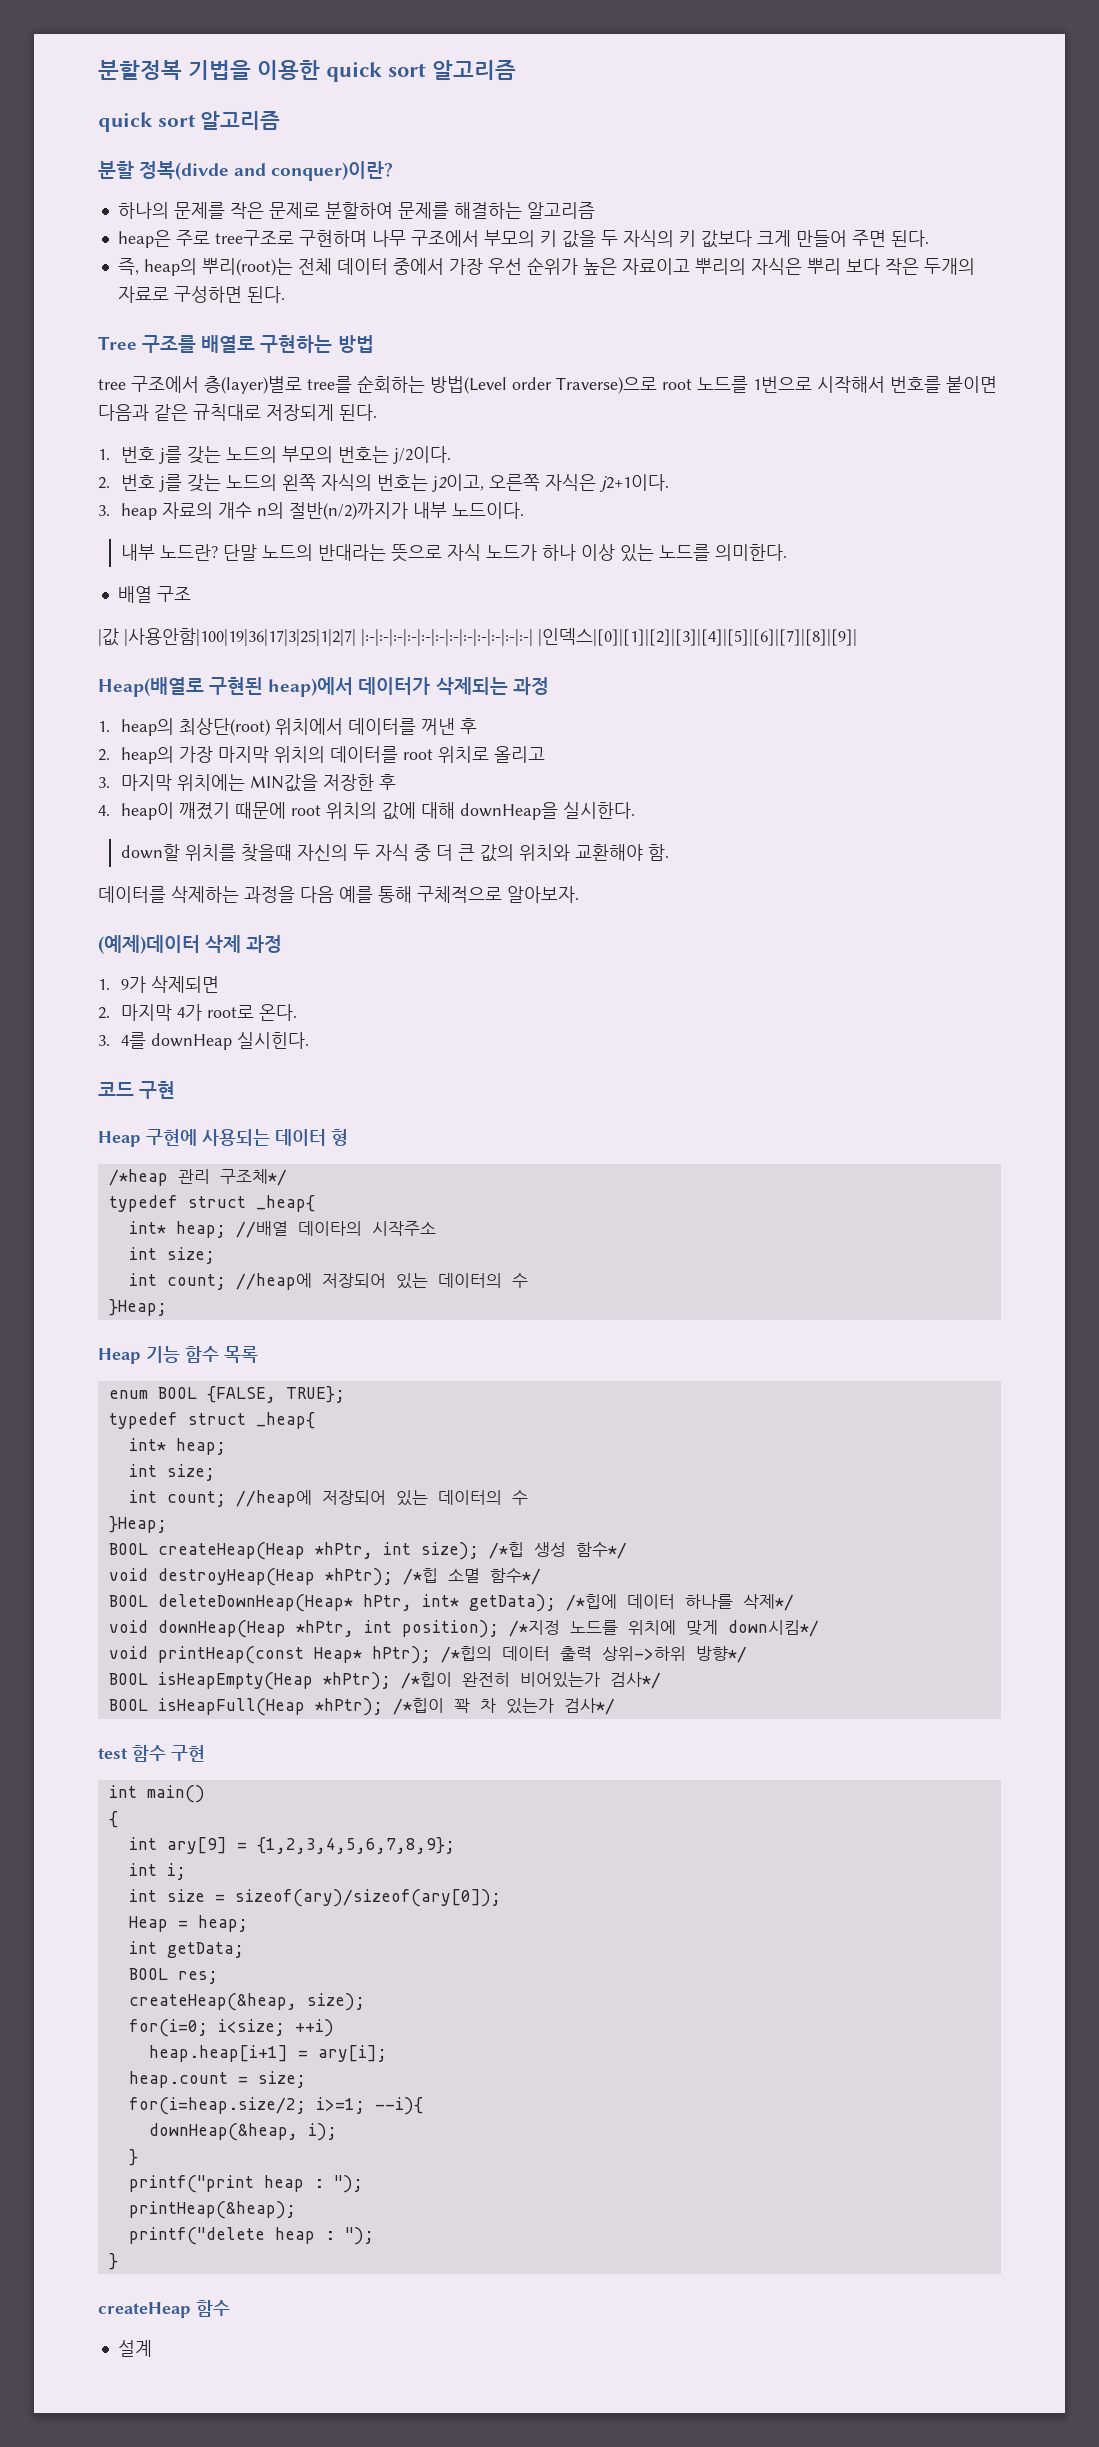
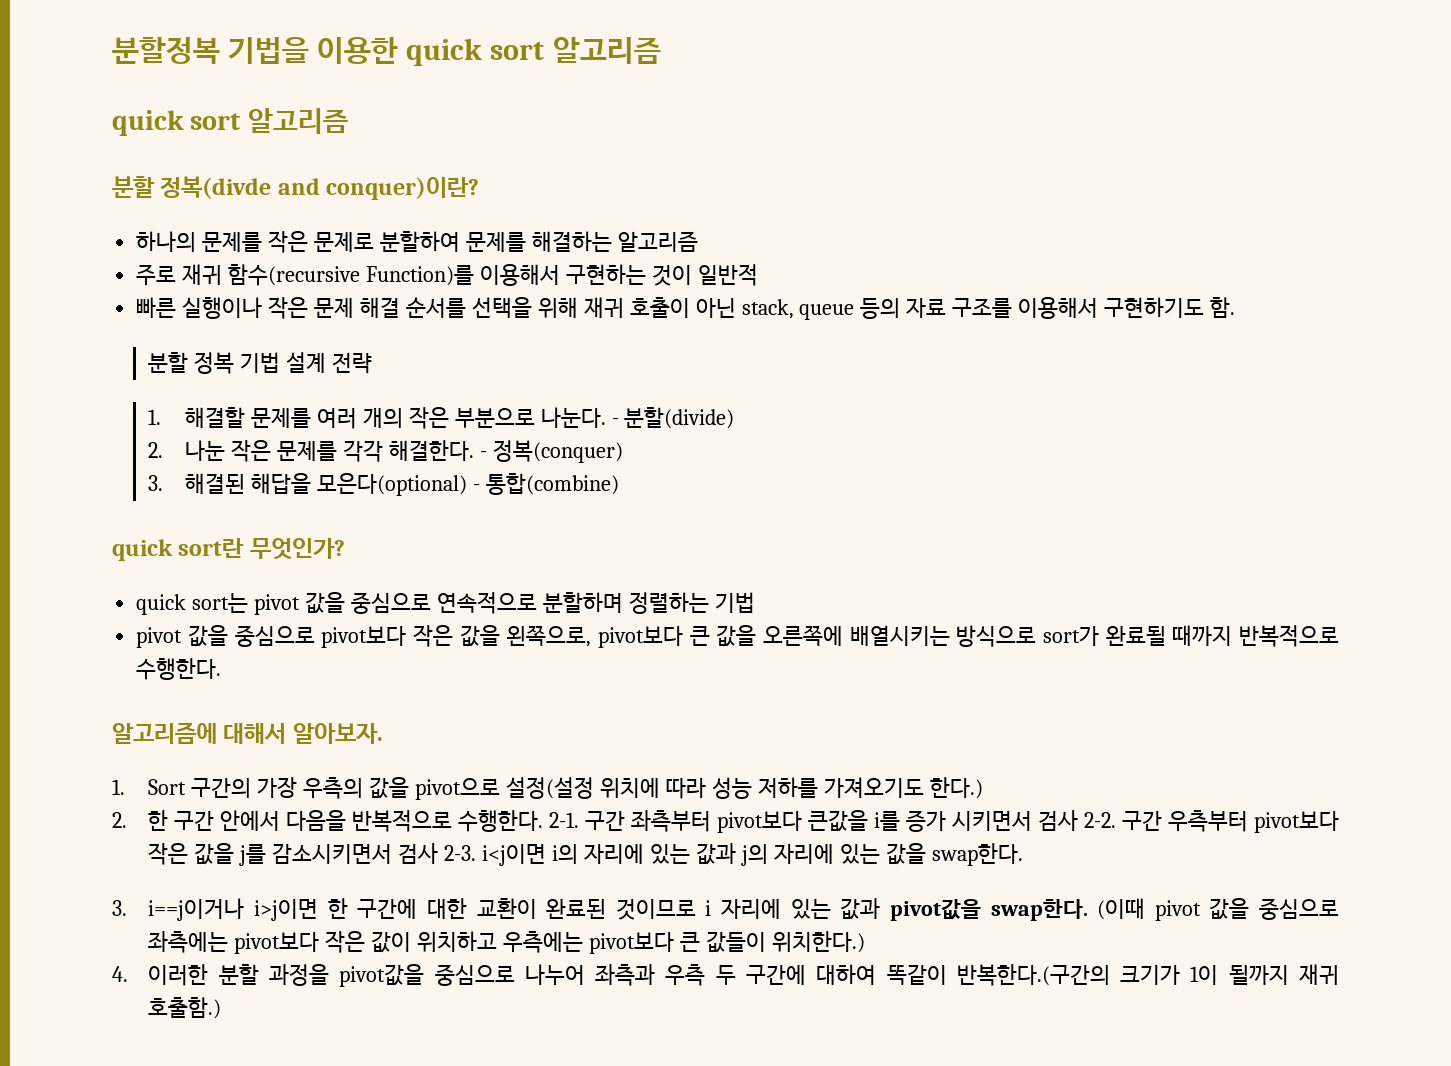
[117,230,929,248] [117,257,975,276] [117,286,285,303] [98,335,374,353] [98,375,997,394] [98,404,377,421] [98,446,452,464] [98,474,670,492] [98,502,525,520] [121,544,788,562] [117,586,191,603] [98,628,857,646] [98,677,549,697] [98,718,478,736] [98,746,546,764] [98,774,397,792] [98,802,636,820] [121,844,670,862] [98,886,579,903] [98,935,283,954] [98,976,220,993] [98,1004,298,1021] [98,1032,310,1050] [98,1081,176,1099] [98,1129,348,1147] [108,1169,287,1186] [108,1195,315,1212] [128,1221,436,1238] [128,1247,215,1264] [128,1273,528,1290] [108,1299,167,1316] [98,1346,258,1364] [108,1386,345,1403] [108,1412,315,1429] [128,1438,226,1455] [128,1464,215,1481] [128,1490,528,1507] [108,1516,167,1533] [108,1542,627,1560] [108,1568,541,1586] [108,1594,794,1612] [108,1620,819,1638] [108,1646,747,1664] [108,1672,661,1690] [108,1698,615,1716] [98,1745,205,1762] [108,1785,205,1803] [108,1811,118,1828] [128,1837,455,1854] [128,1863,186,1880] [128,1889,501,1907] [128,1915,248,1932] [128,1941,244,1958] [128,1968,218,1984] [128,1993,365,2011] [128,2019,334,2037] [148,2045,387,2062] [128,2071,306,2088] [128,2097,423,2115] [148,2123,337,2141] [128,2149,138,2166] [128,2175,363,2193] [128,2201,296,2219] [128,2227,374,2245] [108,2253,118,2270] [98,2300,230,2318] [117,2340,152,2357] heap은 주로 tree구조로 구현하며 나무 구조에서 부모의 키 값을 두 자식의 키 값보다 크게 만들어 주면 된다. // 즉, heap의 뿌리(root)는 전체 데이터 중에서 가장 우선 순위가 높은 자료이고 뿌리의 자식은 뿌리 보다 작은 두개의 자료로 구성하면 된다. // Tree 구조를 배열로 구현하는 방법 // tree 구조에서 층(layer)별로 tree를 순회하는 방법(Level order Traverse)으로 root 노드를 1번으로 시작해서 번호를 붙이면 다음과 같은 규칙대로 저장되게 된다. // 1. 번호 j를 갖는 노드의 부모의 번호는 j/2이다. // 2. 번호 j를 갖는 노드의 왼쪽 자식의 번호는 j2이고, 오른쪽 자식은 j2+1이다. // 3. heap 자료의 개수 n의 절반(n/2)까지가 내부 노드이다. // 내부 노드란? 단말 노드의 반대라는 뜻으로 자식 노드가 하나 이상 있는 노드를 의미한다. // 배열 구조 // |값 |사용안함|100|19|36|17|3|25|1|2|7| |:-|:-|:-|:-|:-|:-|:-|:-|:-|:-|:-|:-| |인덱스|[0]|[1]|[2]|[3]|[4]|[5]|[6]|[7]|[8]|[9]| // Heap(배열로 구현된 heap)에서 데이터가 삭제되는 과정 // 1. heap의 최상단(root) 위치에서 데이터를 꺼낸 후 // 2. heap의 가장 마지막 위치의 데이터를 root 위치로 올리고 // 3. 마지막 위치에는 MIN값을 저장한 후 // 4. heap이 깨졌기 때문에 root 위치의 값에 대해 downHeap을 실시한다. // down할 위치를 찾을때 자신의 두 자식 중 더 큰 값의 위치와 교환해야 함. // 데이터를 삭제하는 과정을 다음 예를 통해 구체적으로 알아보자. // (예제)데이터 삭제 과정 // 1. 9가 삭제되면 // 2. 마지막 4가 root로 온다. // 3. 4를 downHeap 실시힌다. // 코드 구현 // Heap 구현에 사용되는 데이터 형 // /*heap 관리 구조체*/ // typedef struct _heap{ // int* heap; //배열 데이타의 시작주소 // int size; // int count; //heap에 저장되어 있는 데이터의 수 // }Heap; // Heap 기능 함수 목록 // enum BOOL {FALSE, TRUE}; // typedef struct _heap{ // int* heap; // int size; // int count; //heap에 저장되어 있는 데이터의 수 // }Heap; // BOOL createHeap(Heap *hPtr, int size); /*힙 생성 함수*/ // void destroyHeap(Heap *hPtr); /*힙 소멸 함수*/ // BOOL deleteDownHeap(Heap* hPtr, int* getData); /*힙에 데이터 하나를 삭제*/ // void downHeap(Heap *hPtr, int position); /*지정 노드를 위치에 맞게 down시킴*/ // void printHeap(const Heap* hPtr); /*힙의 데이터 출력 상위->하위 방향*/ // BOOL isHeapEmpty(Heap *hPtr); /*힙이 완전히 비어있는가 검사*/ // BOOL isHeapFull(Heap *hPtr); /*힙이 꽉 차 있는가 검사*/ // test 함수 구현 // int main() // { // int ary[9] = {1,2,3,4,5,6,7,8,9}; // int i; // int size = sizeof(ary)/sizeof(ary[0]); // Heap = heap; // int getData; // BOOL res; // createHeap(&heap, size); // for(i=0; i<size; ++i) // heap.heap[i+1] = ary[i]; // heap.count = size; // for(i=heap.size/2; i>=1; --i){ // downHeap(&heap, i); // } // printf("print heap : "); // printHeap(&heap); // printf("delete heap : "); // } // createHeap 함수 // 설계 -> [136,264,758,286] [136,297,1236,320] [148,352,373,374] [148,407,735,429] [148,440,623,463] [148,473,619,496] [112,538,345,561] [136,592,755,615] [136,625,1339,648] [136,658,222,680] [112,722,383,744] [112,777,983,800] [112,810,1339,833] [148,843,1023,866] [112,898,1339,921] [148,931,865,954] [112,964,1340,987] [148,997,222,1019] 주로 재귀 함수(recursive Function)를 이용해서 구현하는 것이 일반적 // 빠른 실행이나 작은 문제 해결 순서를 선택을 위해 재귀 호출이 아닌 stack, queue 등의 자료 구조를 이용해서 구현하기도 함. // 분할 정복 기법 설계 전략 // 1. 해결할 문제를 여러 개의 작은 부분으로 나눈다. - 분할(divide) // 2. 나눈 작은 문제를 각각 해결한다. - 정복(conquer) // 3. 해결된 해답을 모은다(optional) - 통합(combine) // quick sort란 무엇인가? // quick sort는 pivot 값을 중심으로 연속적으로 분할하며 정렬하는 기법 // pivot 값을 중심으로 pivot보다 작은 값을 왼쪽으로, pivot보다 큰 값을 오른쪽에 배열시키는 방식으로 sort가 완료될 때까지 반복적으로 수행한다. // 알고리즘에 대해서 알아보자. // 1. Sort 구간의 가장 우측의 값을 pivot으로 설정(설정 위치에 따라 성능 저하를 가져오기도 한다.) // 2. 한 구간 안에서 다음을 반복적으로 수행한다. 2-1. 구간 좌측부터 pivot보다 큰값을 i를 증가 시키면서 검사 2-2. 구간 우측부터 pivot보다 작은 값을 j를 감소시키면서 검사 2-3. i<j이면 i의 자리에 있는 값과 j의 자리에 있는 값을 swap한다. // 3. i==j이거나 i>j이면 한 구간에 대한 교환이 완료된 것이므로 i 자리에 있는 값과 pivot값을 swap한다. (이때 pivot 값을 중심으로 좌측에는 pivot보다 작은 값이 위치하고 우측에는 pivot보다 큰 값들이 위치한다.) // 4. 이러한 분할 과정을 pivot값을 중심으로 나누어 좌측과 우측 두 구간에 대하여 똑같이 반복한다.(구간의 크기가 1이 될까지 재귀 호출함.)

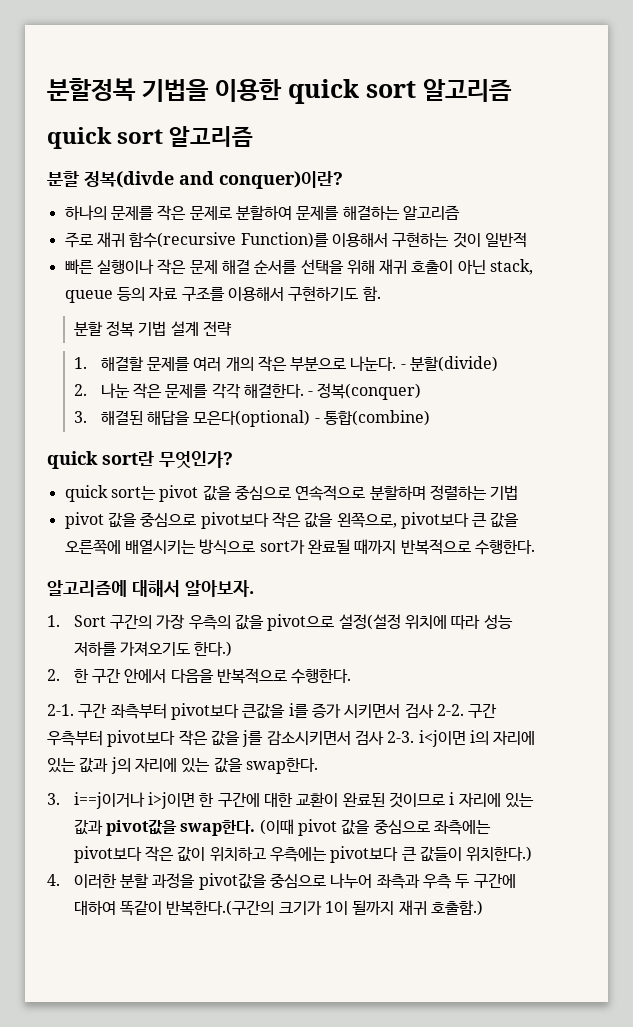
(544, 821) none -> (352, 676) //

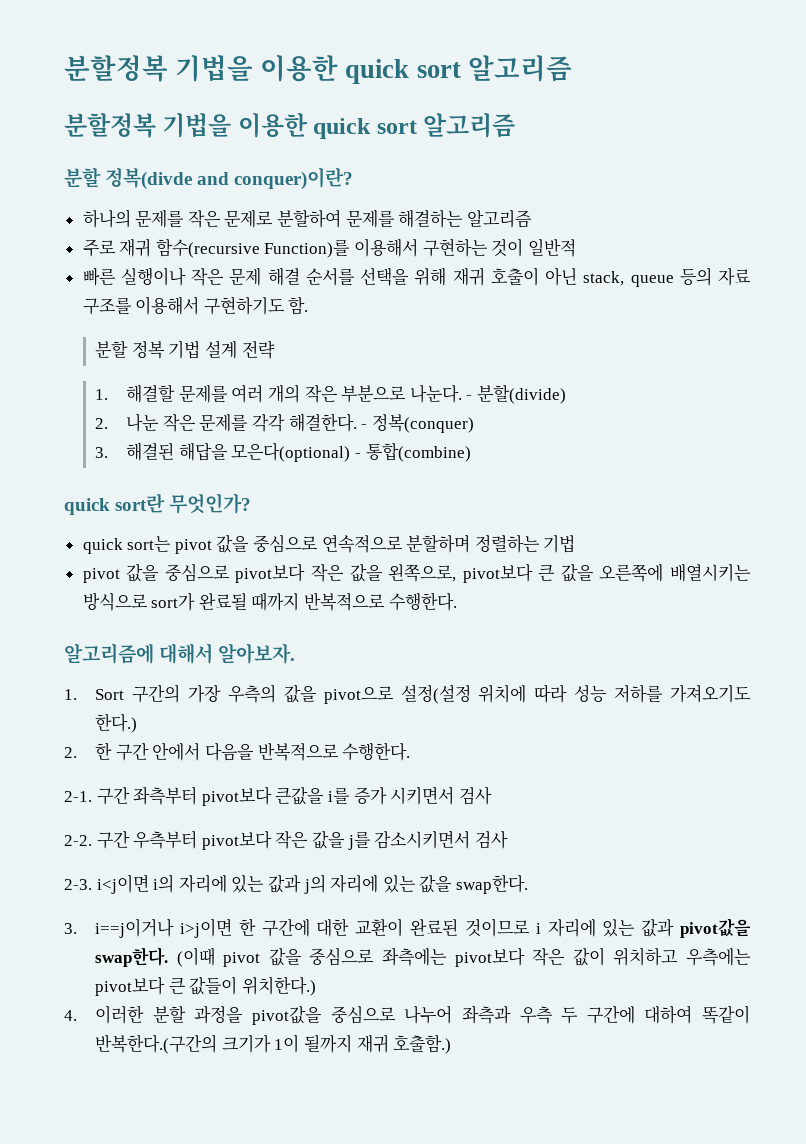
[47,78,512,104] 분할정복 기법을 이용한 quick sort 알고리즘 // -> [64,55,572,84] [64,113,308,138] 분할정복 기법을 이용한 quick sort 알고리즘 // 분할정복 기법을 이용한
(434, 710) none -> (492, 795) //
(384, 737) none -> (508, 839) //

